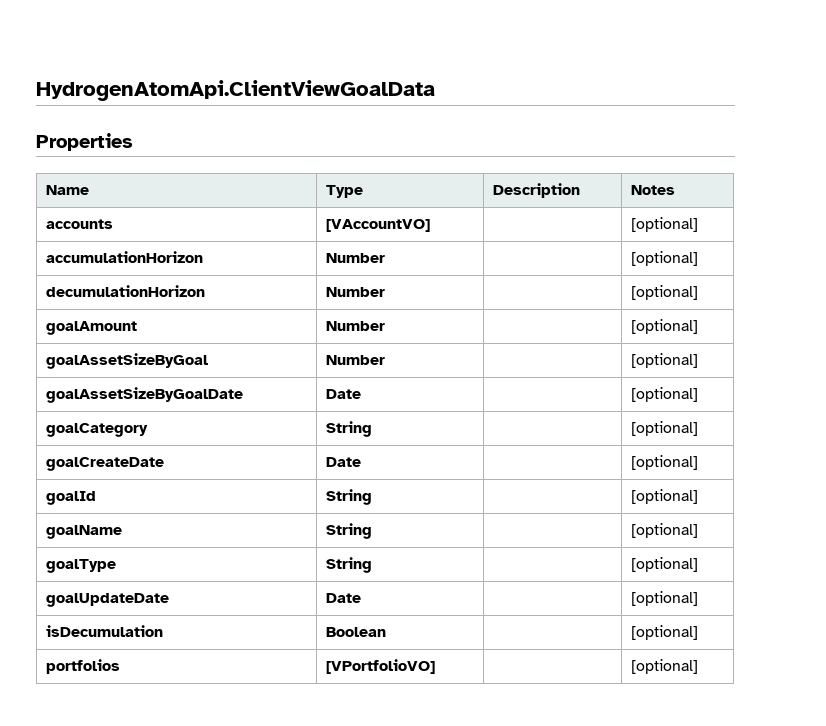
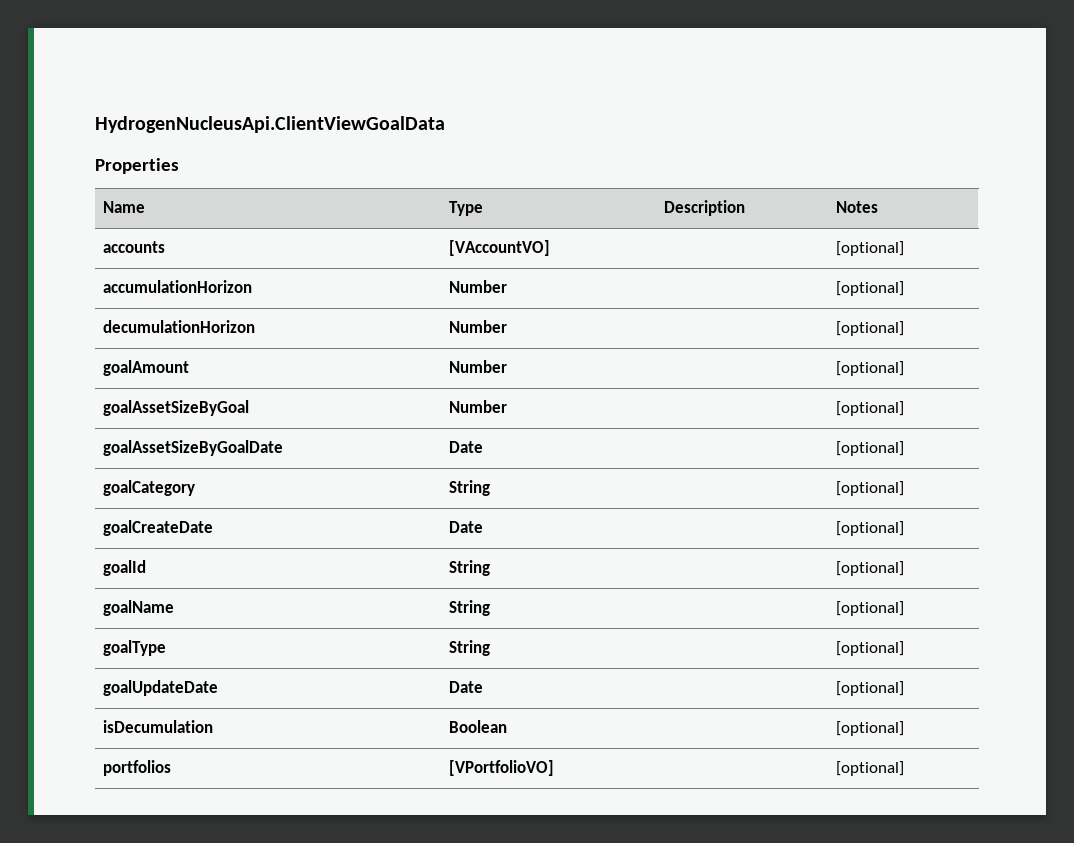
[36,80,435,101] HydrogenAtomApi.ClientViewGoalData -> [95,116,445,133] HydrogenNucleusApi.ClientViewGoalData

